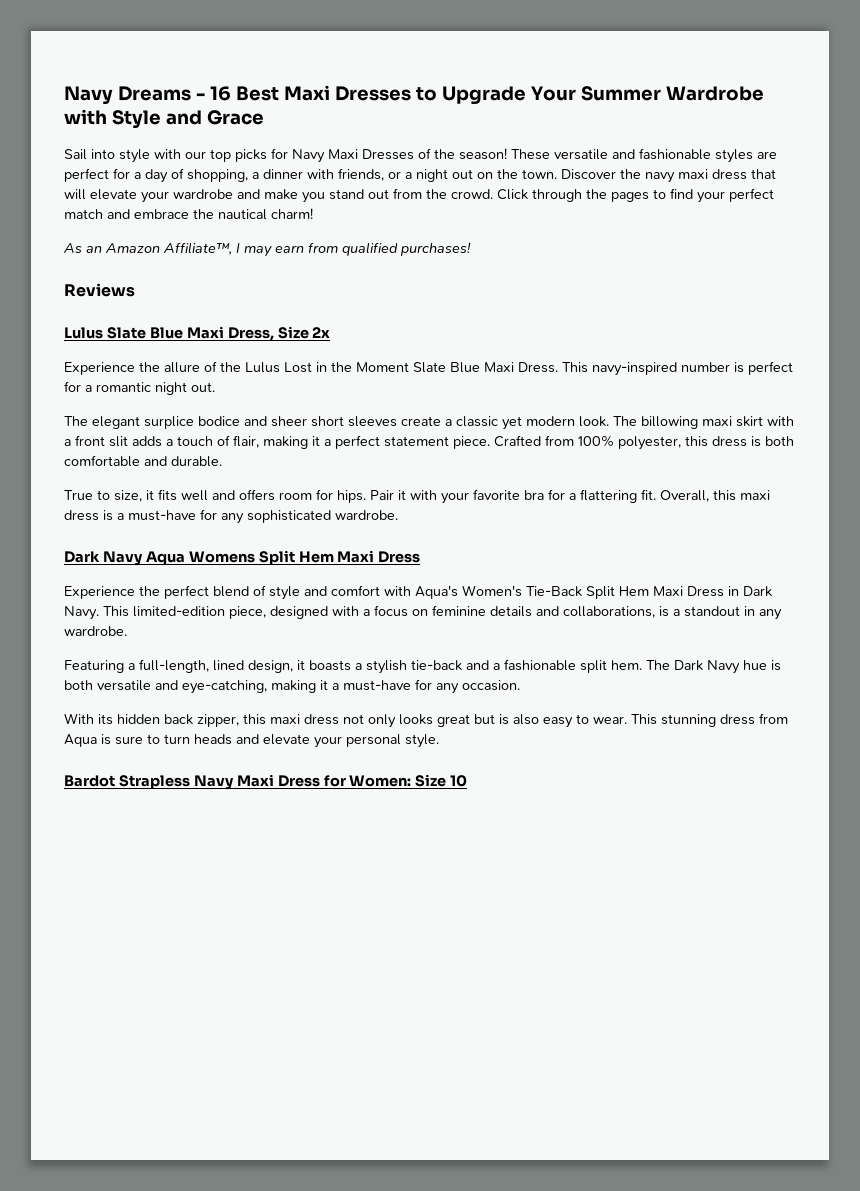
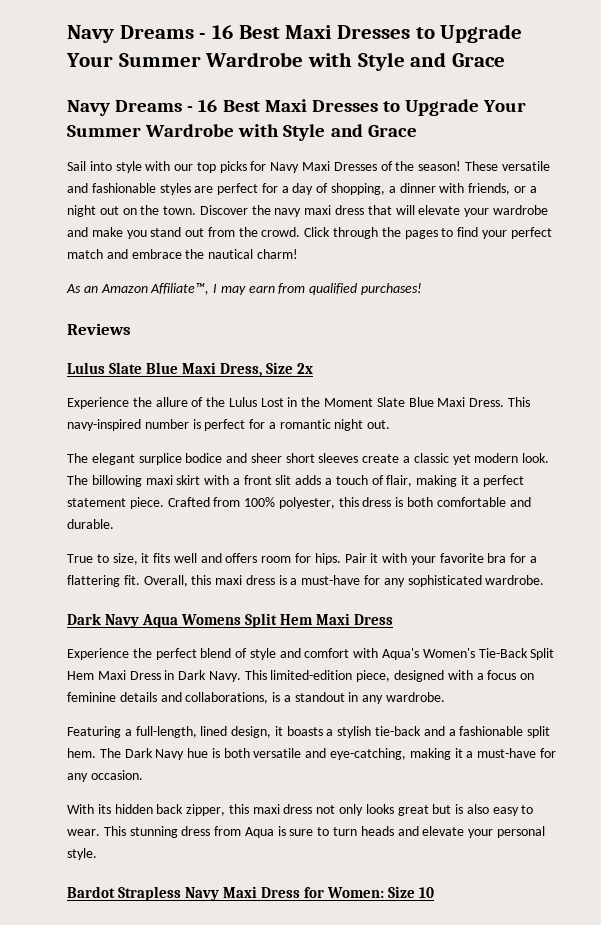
(264, 117) none -> [67,99,527,116] [67,124,417,141] // Navy Dreams - 16 Best Maxi Dresses to Upgrade Your Summer Wardrobe with Style and Grace

